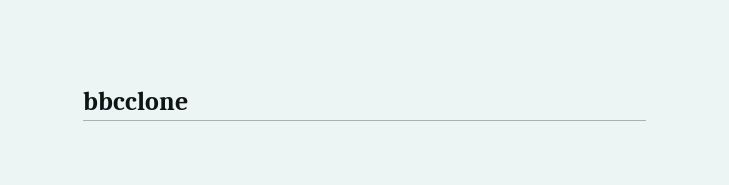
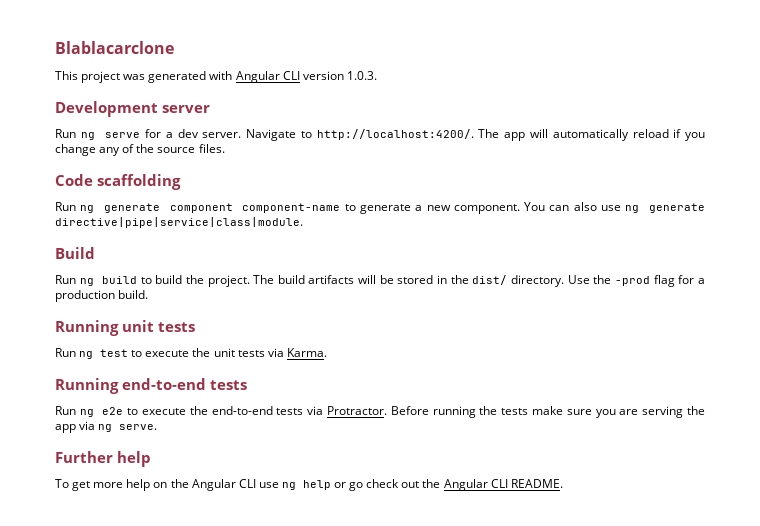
[83,91,188,110] bbcclone -> [55,41,174,54] [55,71,377,83] [55,101,210,117] [55,129,705,141] [55,144,225,156] [55,174,181,190] [55,202,705,214] [55,217,303,228] [55,247,95,259] [55,275,706,287] [55,290,149,302] [55,320,195,336] [55,348,327,359] [55,378,247,394] [55,406,705,418] [55,421,158,433] [55,451,151,467] [55,479,563,491] Blablacarclone // This project was generated with Angular CLI version 1.0.3. // Development server // Run ng serve for a dev server. Navigate to http://localhost:4200/. The app will automatically reload if you change any of the source files. // Code scaffolding // Run ng generate component component-name to generate a new component. You can also use ng generate directive|pipe|service|class|module. // Build // Run ng build to build the project. The build artifacts will be stored in the dist/ directory. Use the -prod flag for a production build. // Running unit tests // Run ng test to execute the unit tests via Karma. // Running end-to-end tests // Run ng e2e to execute the end-to-end tests via Protractor. Before running the tests make sure you are serving the app via ng serve. // Further help // To get more help on the Angular CLI use ng help or go check out the Angular CLI README.

